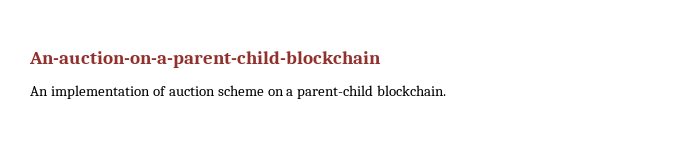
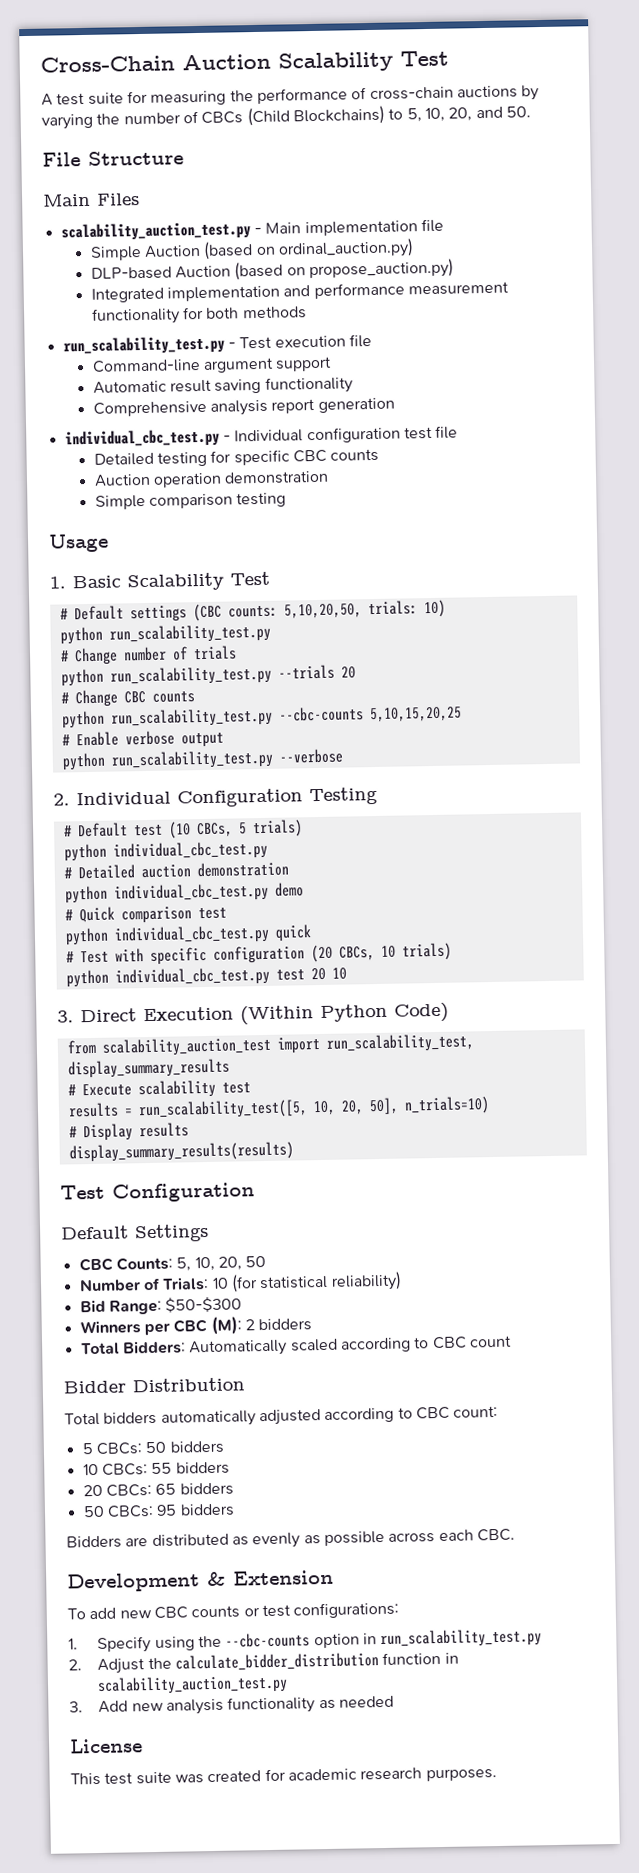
[29,51,381,68] [30,85,447,99] An-auction-on-a-parent-child-blockchain // An implementation of auction scheme on a parent-child blockchain. -> [40,50,449,73] [41,85,540,106] [41,105,531,130] [42,150,184,167] [43,193,140,207] [60,218,444,242] [89,238,415,261] [90,258,455,281] [90,281,510,303] [91,306,307,325] [62,334,372,356] [91,356,333,373] [92,376,353,394] [92,397,395,417] [64,425,459,449] [93,448,380,467] [93,470,330,488] [94,492,287,510] [48,533,109,553] [49,571,270,592] [59,599,446,623] [59,623,271,645] [59,645,237,666] [60,664,356,687] [60,689,195,708] [61,706,462,729] [61,730,224,748] [61,748,343,771] [53,786,378,808] [63,819,303,839] [63,840,268,862] [63,861,289,880] [64,882,304,904] [64,906,227,924] [64,924,312,946] [65,942,452,965] [65,966,347,988] [57,1002,449,1025] [66,1033,475,1057] [67,1058,230,1079] [67,1079,251,1099] [67,1096,490,1120] [68,1122,189,1142] [68,1141,294,1163] [60,1182,255,1203] [61,1223,209,1243] [78,1255,267,1272] [78,1271,402,1293] [79,1296,243,1315] [79,1316,313,1336] [80,1335,512,1357] [63,1377,245,1394] [64,1405,499,1427] [81,1440,224,1455] [82,1461,230,1476] [82,1482,234,1497] [82,1503,235,1518] [66,1528,515,1549] [67,1569,334,1593] [67,1601,400,1620] [68,1628,543,1653] [68,1651,459,1674] [97,1674,289,1695] [69,1695,394,1715] [69,1738,143,1754] [70,1767,497,1786] Cross-Chain Auction Scalability Test // A test suite for measuring the performance of cross-chain auctions by varying the number of CBCs (Child Blockchains) to 5, 10, 20, and 50. // File Structure // Main Files // scalability_auction_test.py - Main implementation file // Simple Auction (based on ordinal_auction.py) // DLP-based Auction (based on propose_auction.py) // Integrated implementation and performance measurement functionality for both methods // run_scalability_test.py - Test execution file // Command-line argument support // Automatic result saving functionality // Comprehensive analysis report generation // individual_cbc_test.py - Individual configuration test file // Detailed testing for specific CBC counts // Auction operation demonstration // Simple comparison testing // Usage // 1. Basic Scalability Test // # Default settings (CBC counts: 5,10,20,50, trials: 10) // python run_scalability_test.py // # Change number of trials // python run_scalability_test.py --trials 20 // # Change CBC counts // python run_scalability_test.py --cbc-counts 5,10,15,20,25 // # Enable verbose output // python run_scalability_test.py --verbose // 2. Individual Configuration Testing // # Default test (10 CBCs, 5 trials) // python individual_cbc_test.py // # Detailed auction demonstration // python individual_cbc_test.py demo // # Quick comparison test // python individual_cbc_test.py quick // # Test with specific configuration (20 CBCs, 10 trials) // python individual_cbc_test.py test 20 10 // 3. Direct Execution (Within Python Code) // from scalability_auction_test import run_scalability_test, display_summary_results // # Execute scalability test // results = run_scalability_test([5, 10, 20, 50], n_trials=10) // # Display results // display_summary_results(results) // Test Configuration // Default Settings // CBC Counts: 5, 10, 20, 50 // Number of Trials: 10 (for statistical reliability) // Bid Range: $50-$300 // Winners per CBC (M): 2 bidders // Total Bidders: Automatically scaled according to CBC count // Bidder Distribution // Total bidders automatically adjusted according to CBC count: // 5 CBCs: 50 bidders // 10 CBCs: 55 bidders // 20 CBCs: 65 bidders // 50 CBCs: 95 bidders // Bidders are distributed as evenly as possible across each CBC. // Development & Extension // To add new CBC counts or test configurations: // 1. Specify using the --cbc-counts option in run_scalability_test.py // 2. Adjust the calculate_bidder_distribution function in scalability_auction_test.py // 3. Add new analysis functionality as needed // License // This test suite was created for academic research purposes.

